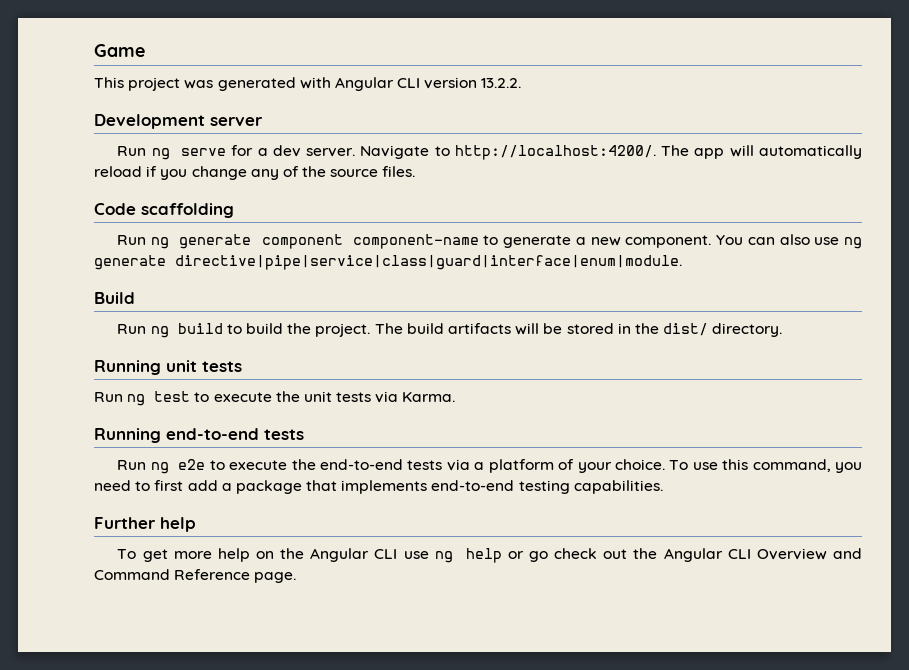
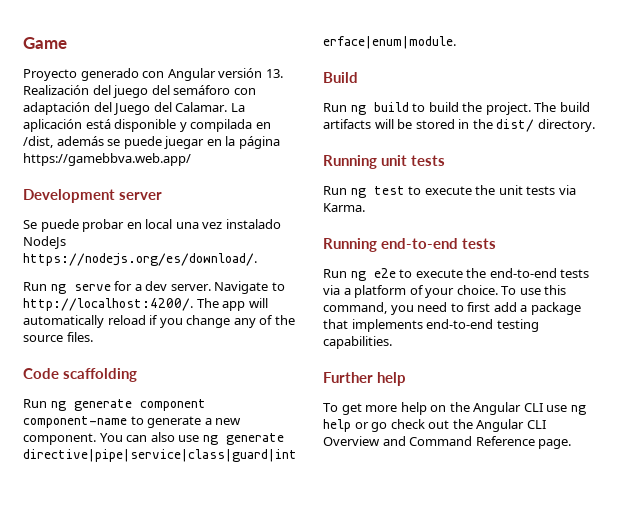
[94,77,522,91] [94,114,263,129] This project was generated with Angular CLI version 13.2.2. // Development server -> [23,68,283,81] [23,85,256,98] [23,102,245,115] [23,119,271,132] [23,136,280,149] [23,153,191,166] [23,189,163,203] [23,219,281,232] [23,236,66,249] [23,253,257,266] Proyecto generado con Angular versión 13. Realización del juego del semáforo con adaptación del Juego del Calamar. La aplicación está disponible y compilada en /dist, además se puede juegar en la página https://gamebbva.web.app/ // Development server // Se puede probar en local una vez instalado NodeJs https://nodejs.org/es/download/.

